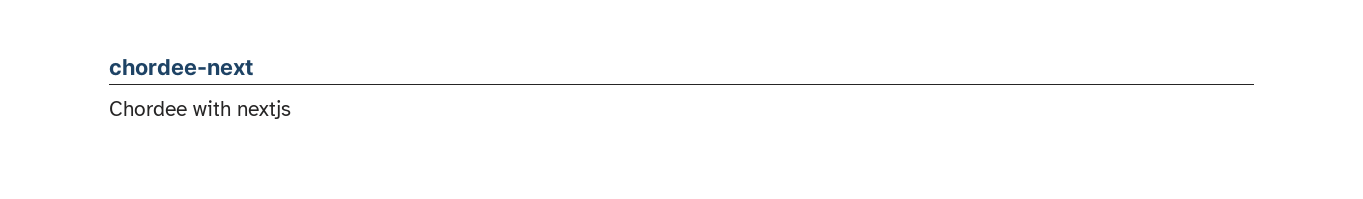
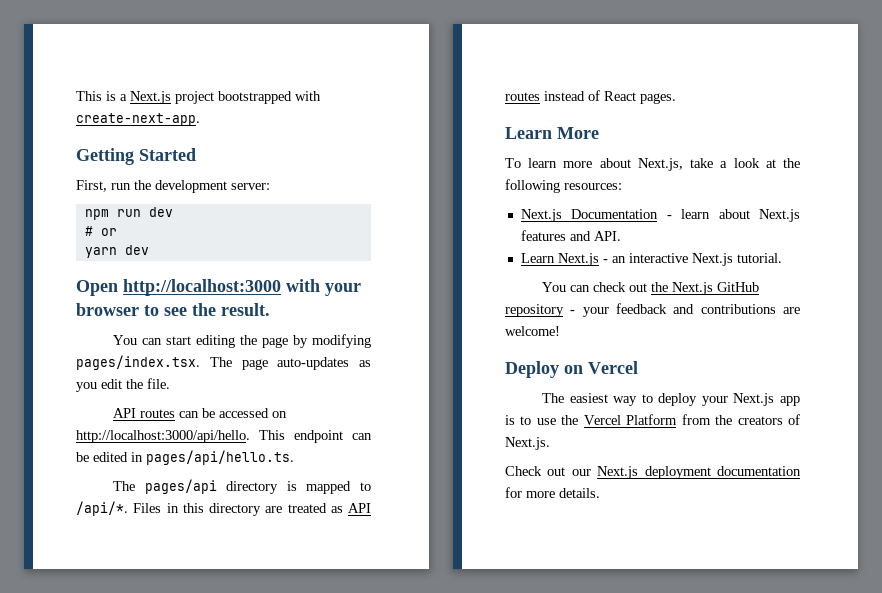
[109,59,253,76] [109,100,291,119] chordee-next // Chordee with nextjs -> [76,91,321,104] [76,113,200,126] [76,148,196,165] [76,180,270,193] [84,207,173,220] [84,226,117,236] [84,245,149,258] [76,279,361,296] [76,303,270,316] [113,334,371,348] [76,355,371,370] [76,378,170,392] [113,408,288,418] [76,430,372,443] [76,450,294,465] [113,479,371,494] [76,501,371,516] [505,90,676,104] [505,127,599,139] [505,158,800,171] [505,179,622,193] [520,209,800,222] [520,230,621,241] [520,253,782,266] [542,282,760,295] [505,303,800,317] [505,326,560,336] [505,361,638,378] [542,393,800,406] [505,414,800,425] [505,437,550,450] [505,466,801,479] [505,487,600,498] This is a Next.js project bootstrapped with create-next-app. // Getting Started // First, run the development server: // npm run dev // # or // yarn dev // Open http://localhost:3000 with your browser to see the result. // You can start editing the page by modifying pages/index.tsx. The page auto-updates as you edit the file. // API routes can be accessed on http://localhost:3000/api/hello. This endpoint can be edited in pages/api/hello.ts. // The pages/api directory is mapped to /api/*. Files in this directory are treated as API routes instead of React pages. // Learn More // To learn more about Next.js, take a look at the following resources: // Next.js Documentation - learn about Next.js features and API. // Learn Next.js - an interactive Next.js tutorial. // You can check out the Next.js GitHub repository - your feedback and contributions are welcome! // Deploy on Vercel // The easiest way to deploy your Next.js app is to use the Vercel Platform from the creators of Next.js. // Check out our Next.js deployment documentation for more details.

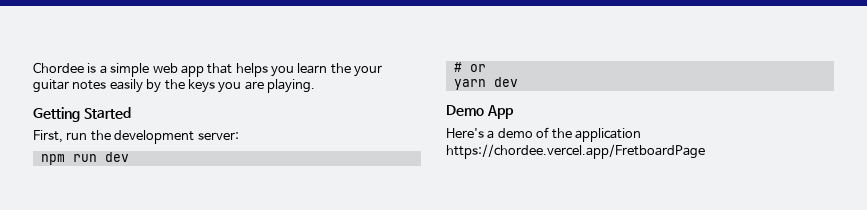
[76,91,102,101] This -> [33,62,84,73] Chordee
[130,91,321,104] [76,113,200,126] Next.js project bootstrapped with create-next-app. -> [110,63,383,77] [33,79,315,93] simple web app that helps you learn the your guitar notes easily by the keys you are playing.
[76,279,361,296] [76,303,270,316] [113,334,371,348] [76,355,371,370] [76,378,170,392] [113,408,288,418] [76,430,372,443] [76,450,294,465] [113,479,371,494] [76,501,371,516] [505,90,676,104] [505,127,599,139] [505,158,800,171] [505,179,622,193] [520,209,800,222] [520,230,621,241] [520,253,782,266] [542,282,760,295] [505,303,800,317] [505,326,560,336] [505,361,638,378] [542,393,800,406] [505,414,800,425] [505,437,550,450] [505,466,801,479] [505,487,600,498] Open http://localhost:3000 with your browser to see the result. // You can start editing the page by modifying pages/index.tsx. The page auto-updates as you edit the file. // API routes can be accessed on http://localhost:3000/api/hello. This endpoint can be edited in pages/api/hello.ts. // The pages/api directory is mapped to /api/*. Files in this directory are treated as API routes instead of React pages. // Learn More // To learn more about Next.js, take a look at the following resources: // Next.js Documentation - learn about Next.js features and API. // Learn Next.js - an interactive Next.js tutorial. // You can check out the Next.js GitHub repository - your feedback and contributions are welcome! // Deploy on Vercel // The easiest way to deploy your Next.js app is to use the Vercel Platform from the creators of Next.js. // Check out our Next.js deployment documentation for more details. -> [446,105,514,119] [446,127,641,142] [446,144,705,159] Demo App // Here's a demo of the application https://chordee.vercel.app/FretboardPage

